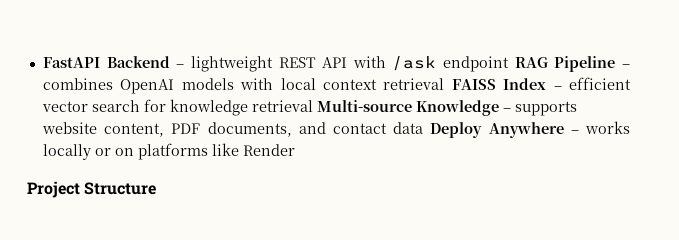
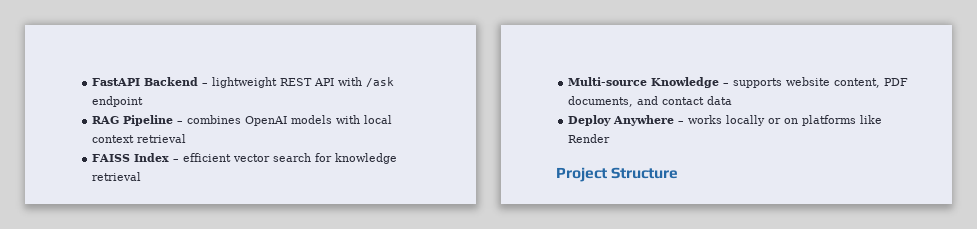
(510, 64) none -> (144, 101) //
(445, 84) none -> (187, 138) //
(313, 106) none -> (142, 176) //
(424, 128) none -> (733, 100) //

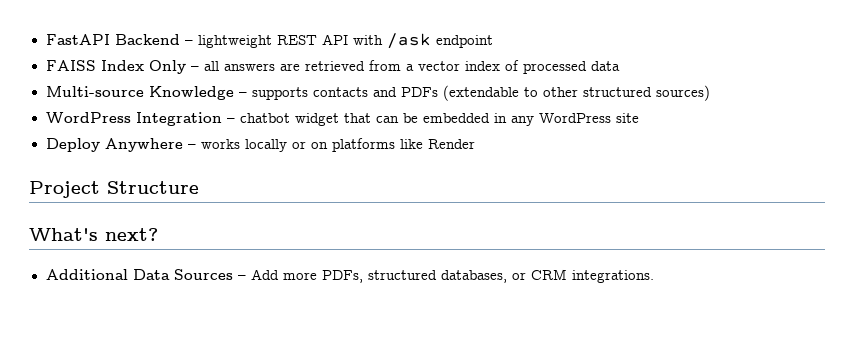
[92,115,393,126] [92,134,187,143] [92,153,398,164] [92,172,142,181] [568,77,909,88] [568,96,733,107] RAG Pipeline – combines OpenAI models with local context retrieval // FAISS Index – efficient vector search for knowledge retrieval // Multi-source Knowledge – supports website content, PDF documents, and contact data -> [45,60,620,74] [45,85,710,101] [45,112,639,126] FAISS Index Only – all answers are retrieved from a vector index of processed data // Multi-source Knowledge – supports contacts and PDFs (extendable to other structured sources) // WordPress Integration – chatbot widget that can be embedded in any WordPress site
(679, 173) none -> [29,228,158,241] [45,269,654,283] // What's next? // Additional Data Sources – Add more PDFs, structured databases, or CRM integrations.

